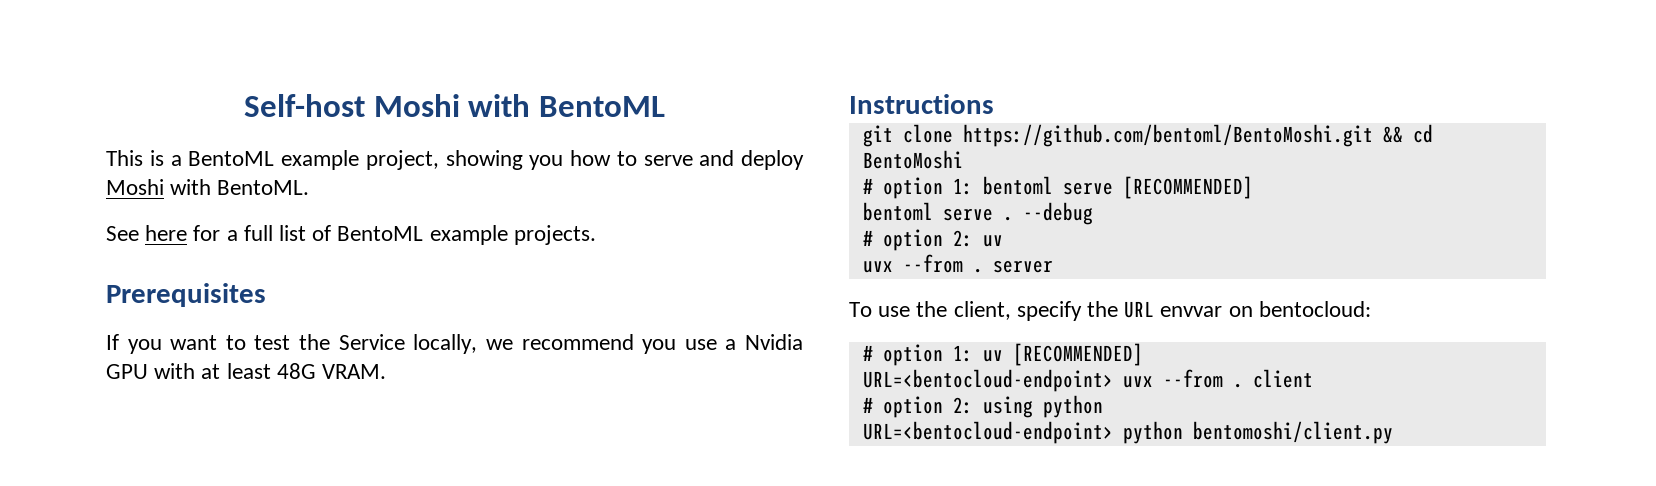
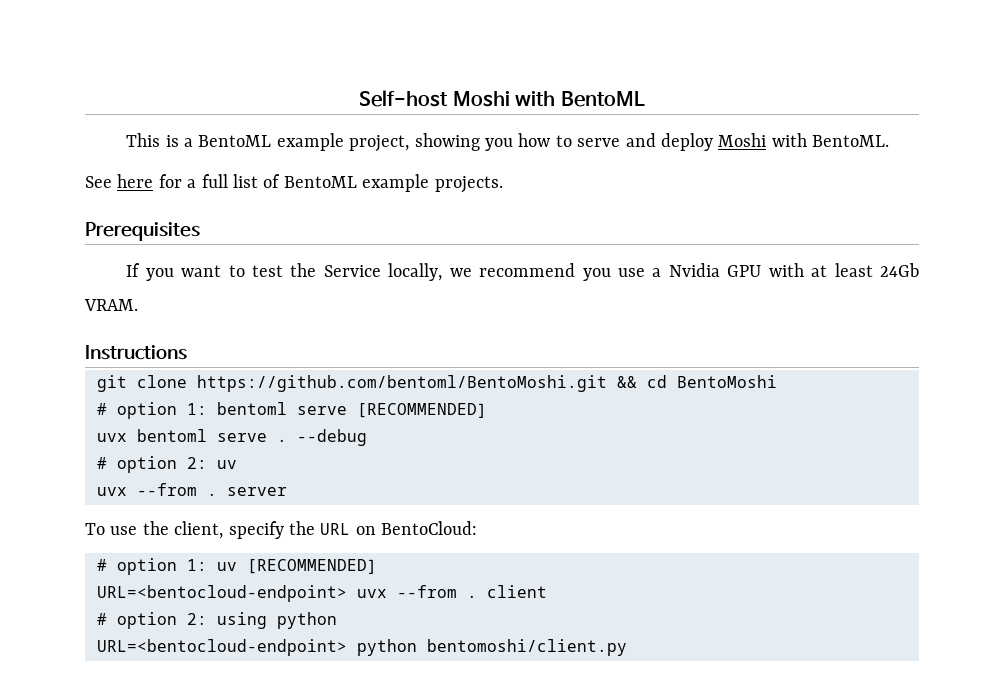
[276,363,316,379] 48G -> [880,263,919,277] 24Gb
(1253, 187) none -> [97,433,127,442] uvx
[1160,301,1371,317] envvar on bentocloud: -> [355,521,478,535] on BentoCloud:

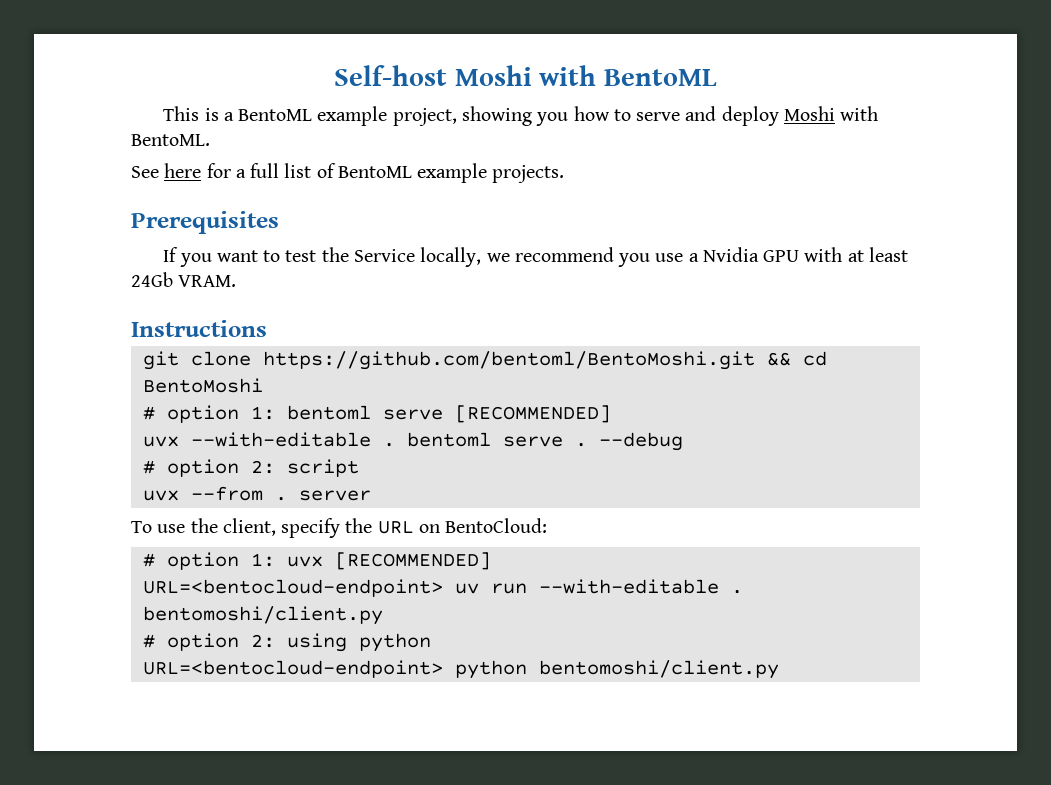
(127, 437) none -> [190,432,395,447] --with-editable .
[217,460,237,469] uv -> [286,459,359,477] script
[217,562,237,571] uv -> [286,556,323,567] uvx
[357,585,547,598] uvx --from . client -> [454,579,743,594] [142,606,383,625] uv run --with-editable . bentomoshi/client.py

